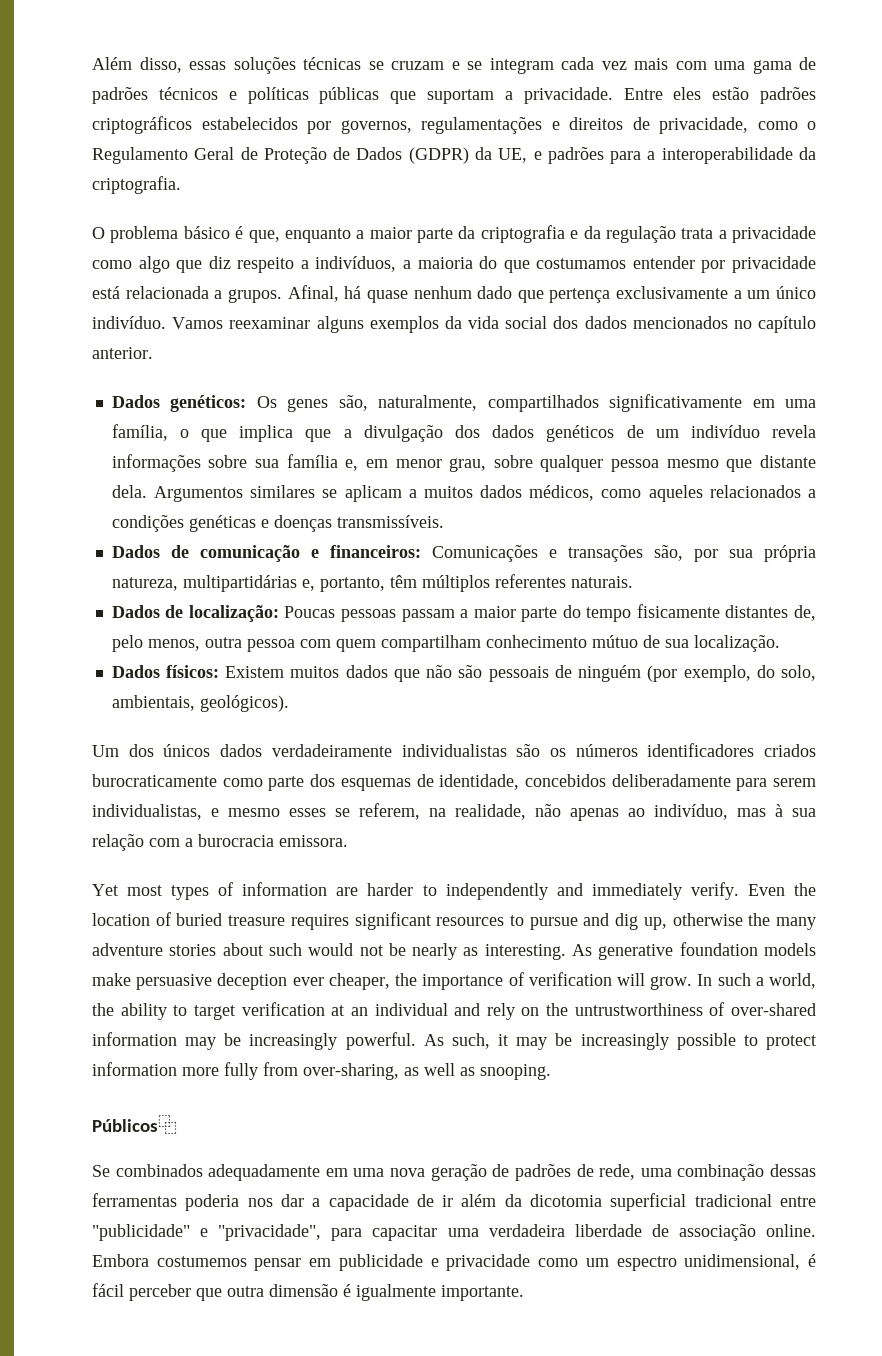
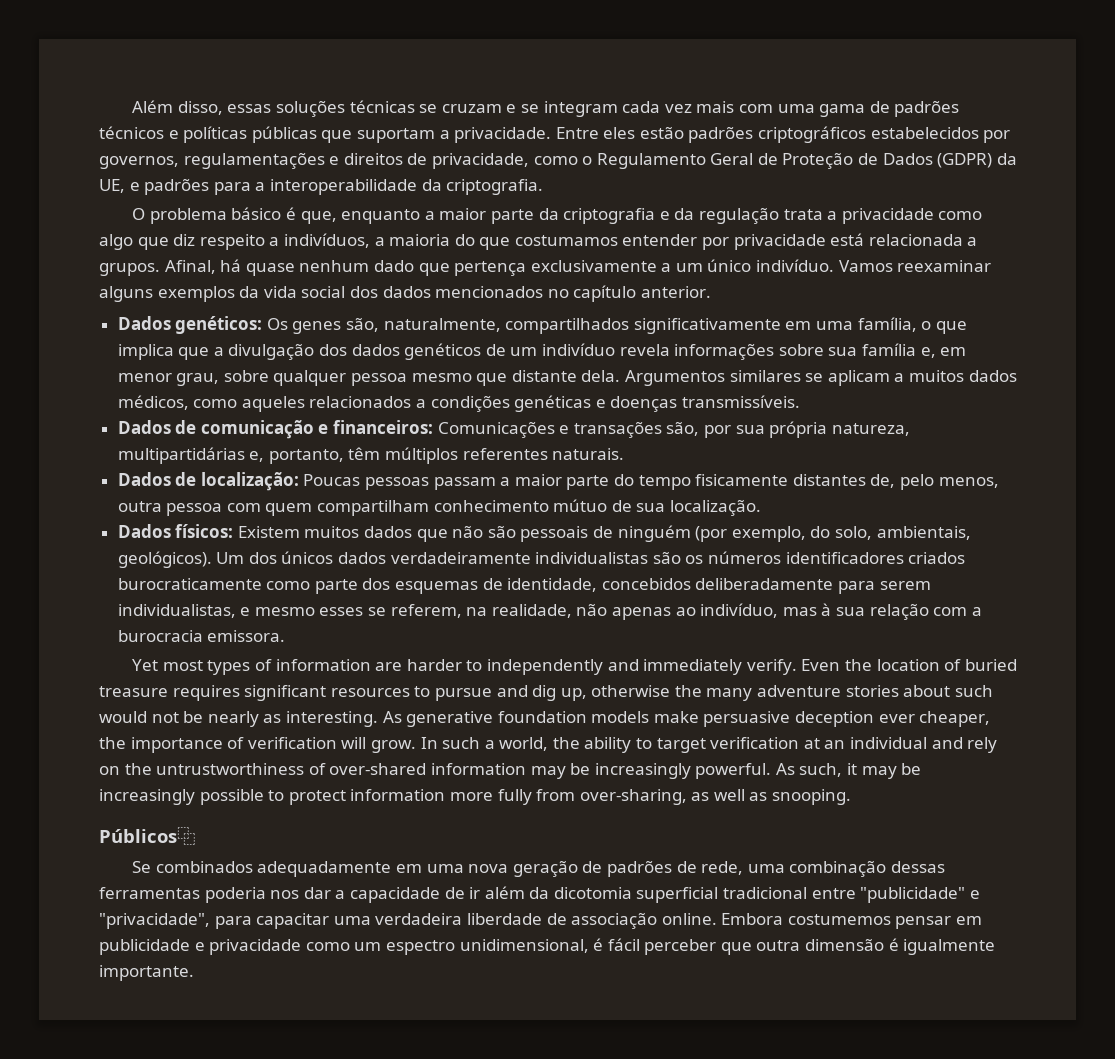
(289, 703) // -> (212, 559) none

